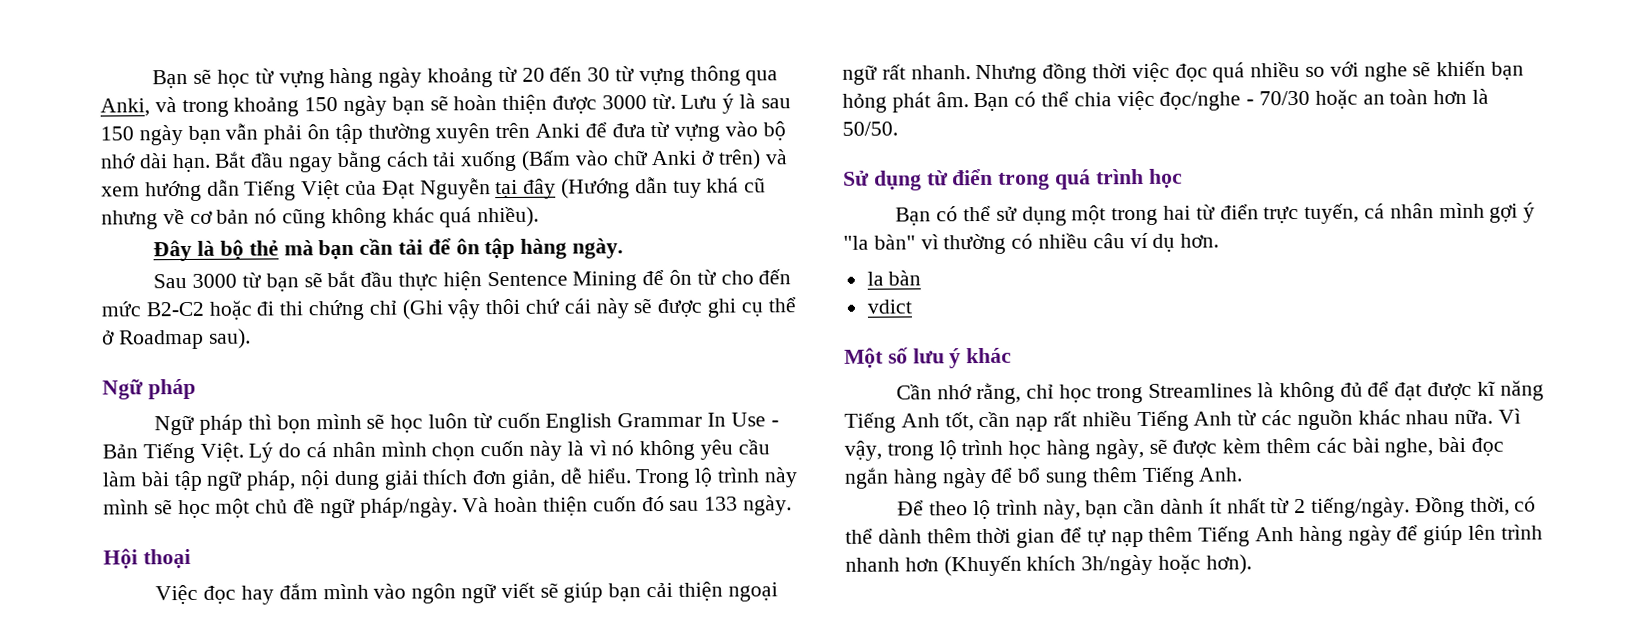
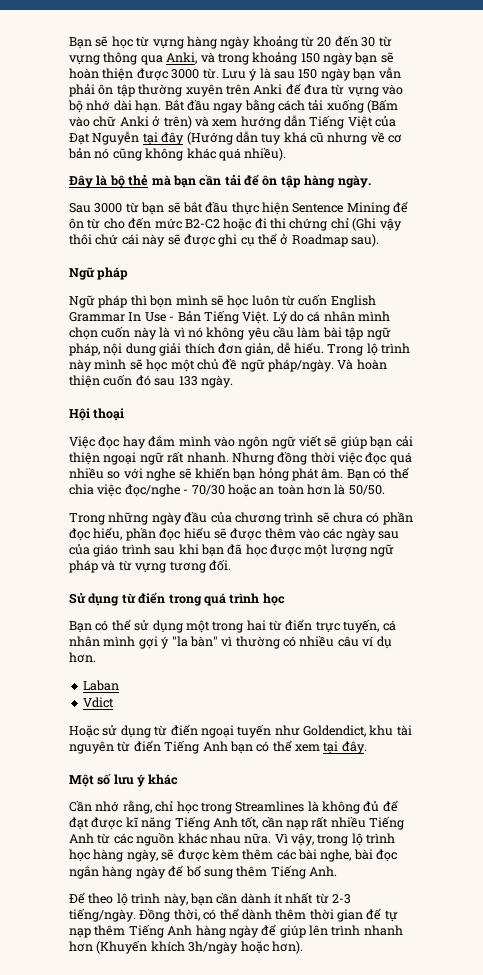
(898, 128) none -> [69,511,413,525] [69,527,400,541] [69,543,395,557] [69,559,231,573] // Trong những ngày đầu của chương trình sẽ chưa có phần đọc hiểu, phần đọc hiểu sẽ được thêm vào các ngày sau của giáo trình sau khi bạn đã học được một lượng ngữ pháp và từ vựng tương đối.
[866,270,922,286] [866,299,912,314] la bàn // vdict -> [82,680,119,691] [82,697,114,708] [69,724,412,738] [69,740,367,754] Laban // Vdict // Hoặc sử dụng từ điển ngoại tuyến như Goldendict, khu tài nguyên từ điển Tiếng Anh bạn có thể xem tại đây.
[1294,498,1307,514] 2 -> [332,894,352,904] 2-3

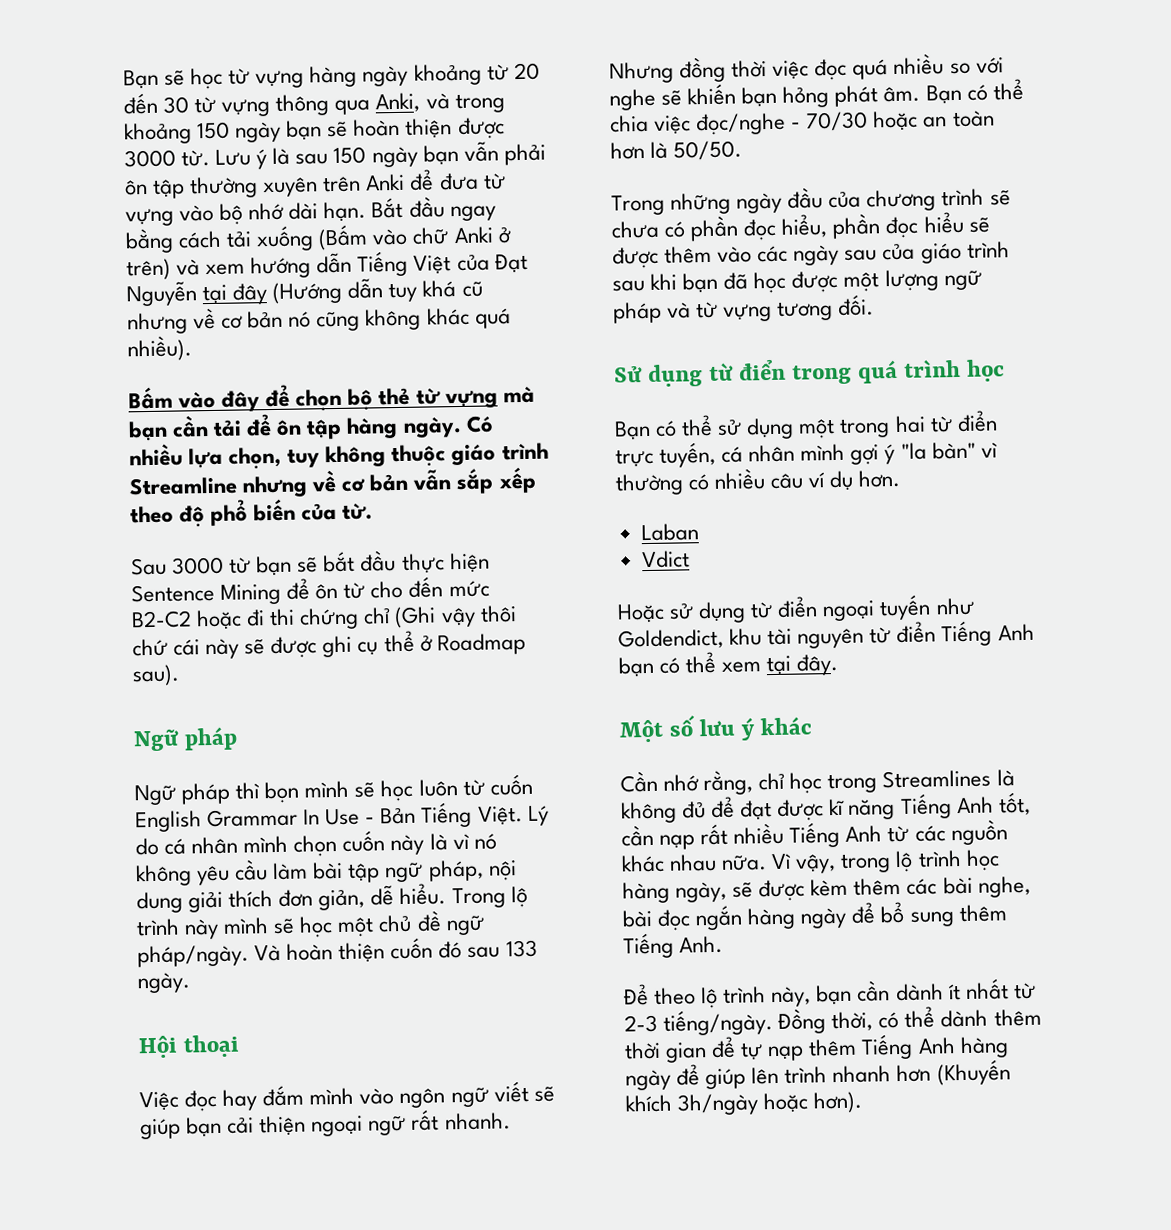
[69,174,149,188] Đây là bộ thẻ -> [128,384,498,412] Bấm vào đây để chọn bộ thẻ từ vựng
(371, 181) none -> [465,415,494,433] [129,442,549,470] [129,466,537,498] [130,498,374,528] Có nhiều lựa chọn, tuy không thuộc giáo trình Streamline nhưng về cơ bản vẫn sắp xếp theo độ phổ biến của từ.

